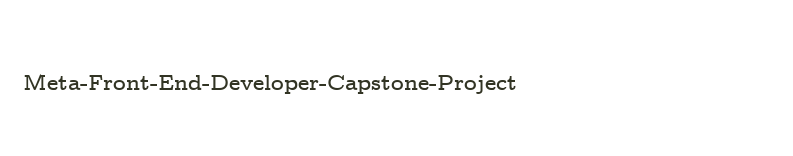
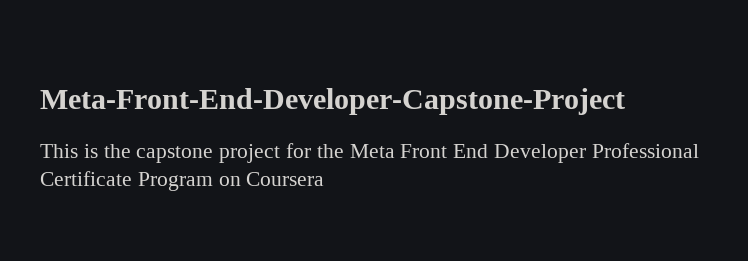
(517, 83) none -> [40,143,699,163] [40,171,325,191] // This is the capstone project for the Meta Front End Developer Professional Certificate Program on Coursera

